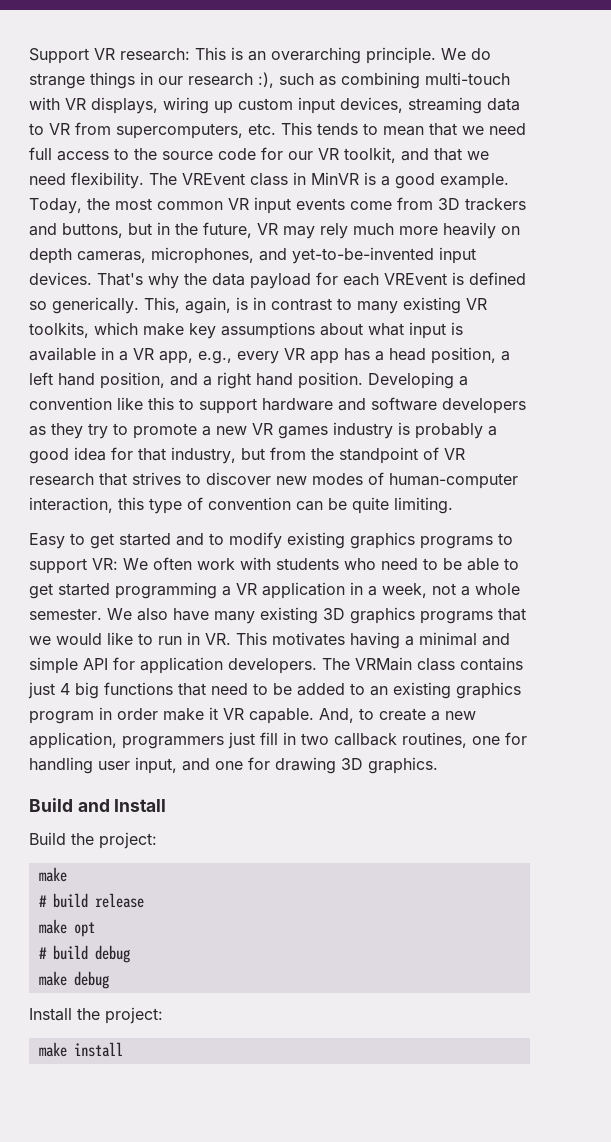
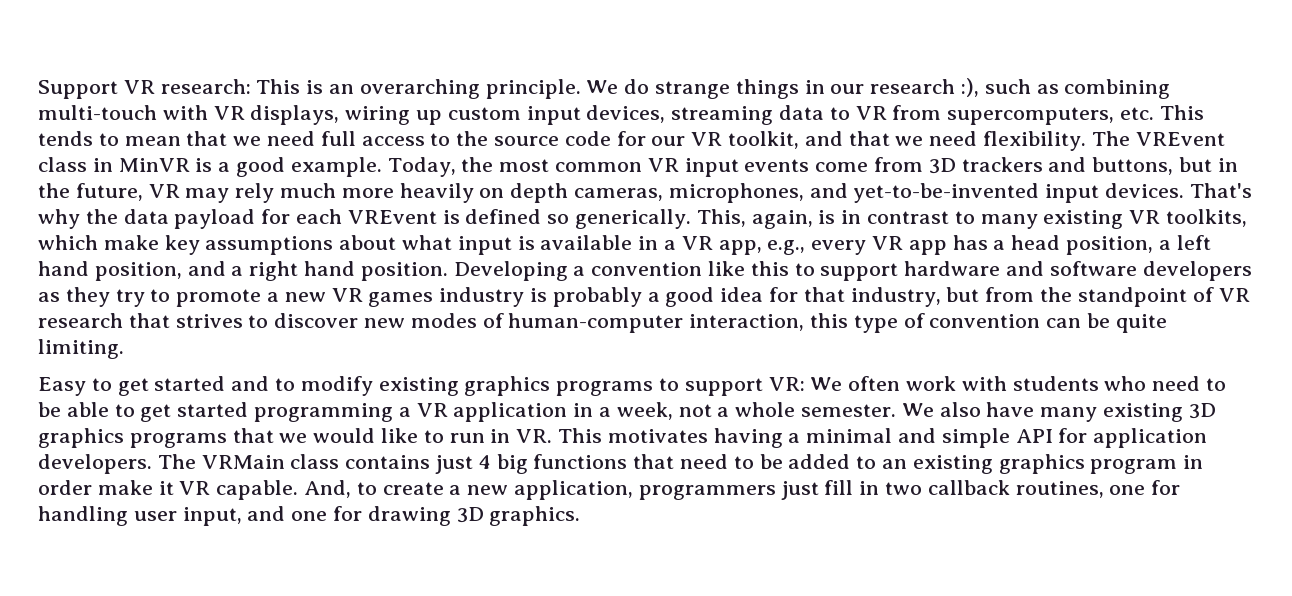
[29,798,167,812] [29,832,157,849] [38,867,67,882] [38,893,144,908] [38,919,95,937] [38,945,130,963] [38,971,109,989] [29,1007,163,1024] [38,1042,123,1057] // Build and Install // Build the project: // make // # build release // make opt // # build debug // make debug // Install the project: // make install -> (581, 516) none

